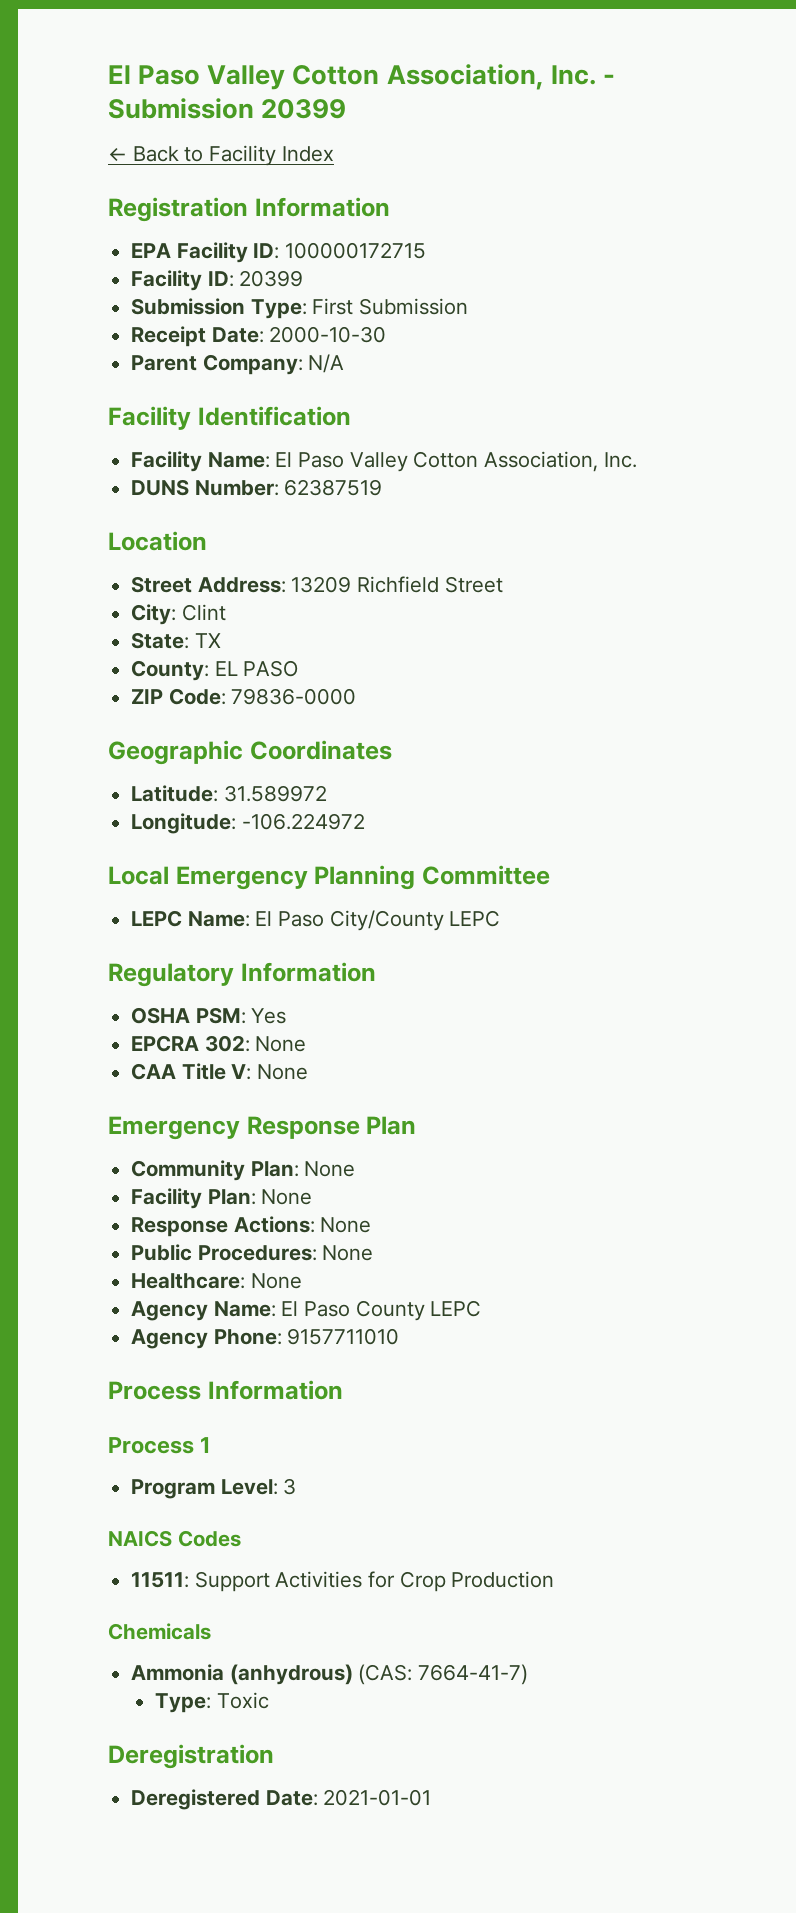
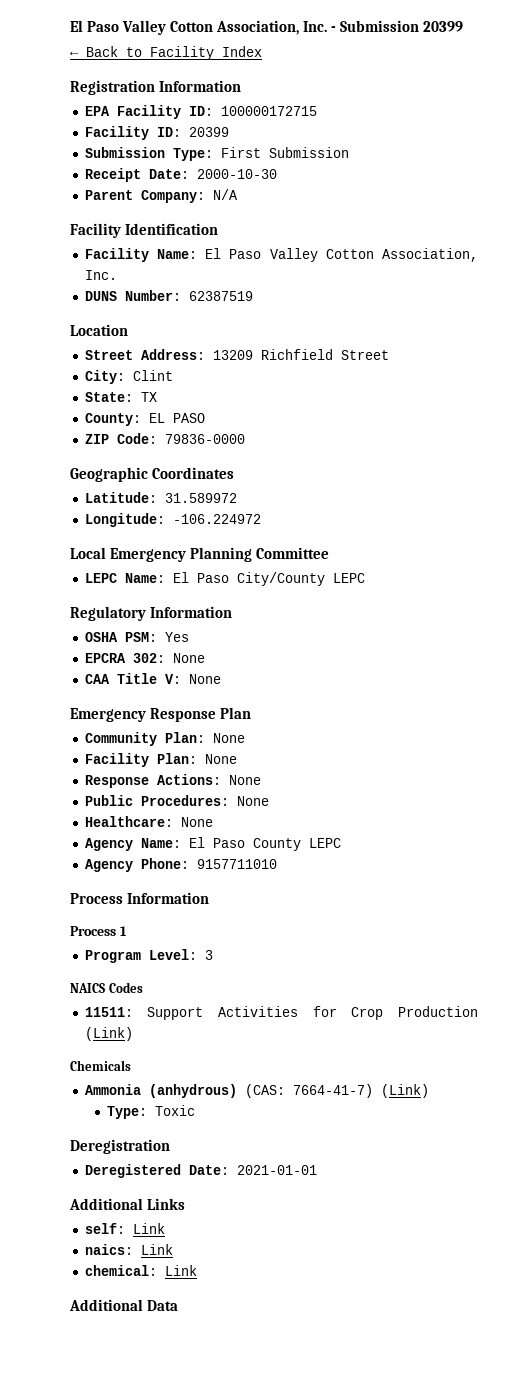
(555, 1579) none -> [84,1027,133,1041] (Link)
(529, 1674) none -> [380,1084,429,1098] (Link)
(432, 1797) none -> [69,1198,185,1210] [84,1223,165,1234] [84,1244,173,1255] [84,1265,197,1276] [69,1299,178,1311] // Additional Links // self: Link // naics: Link // chemical: Link // Additional Data

